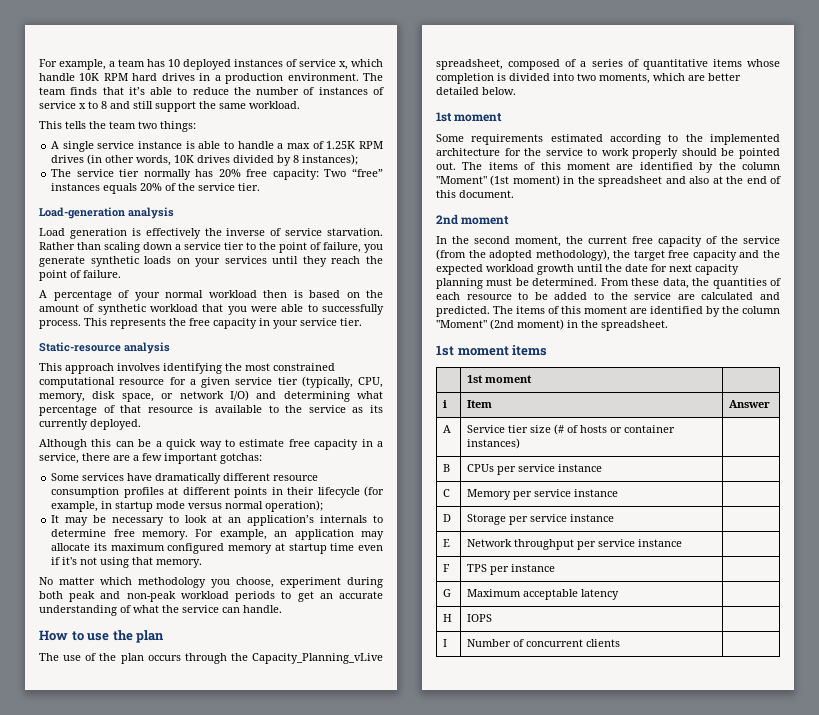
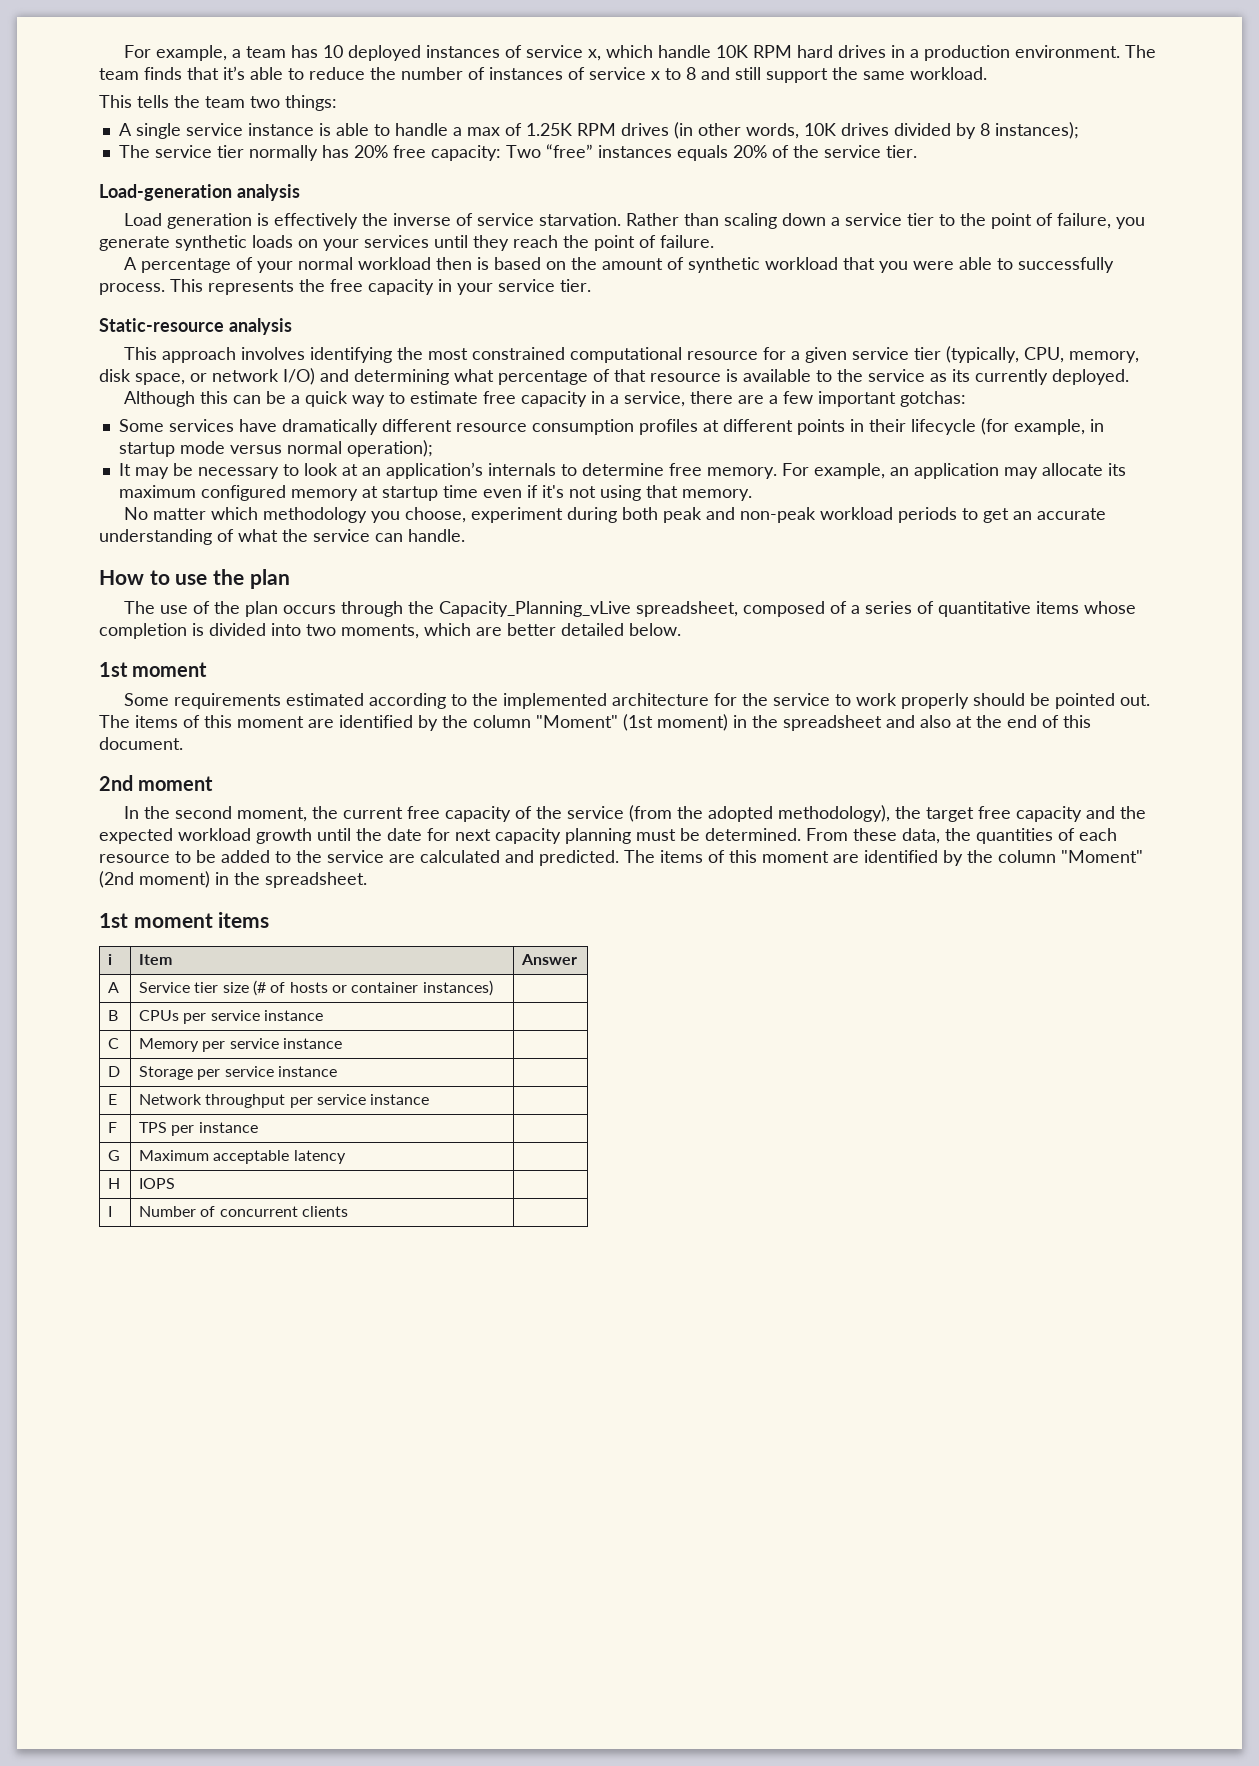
[467,375,533,383] // | 1st moment | -> (270, 920) none

